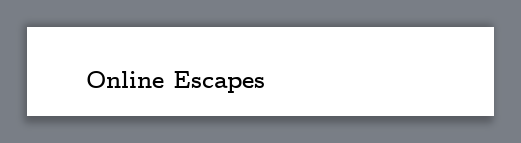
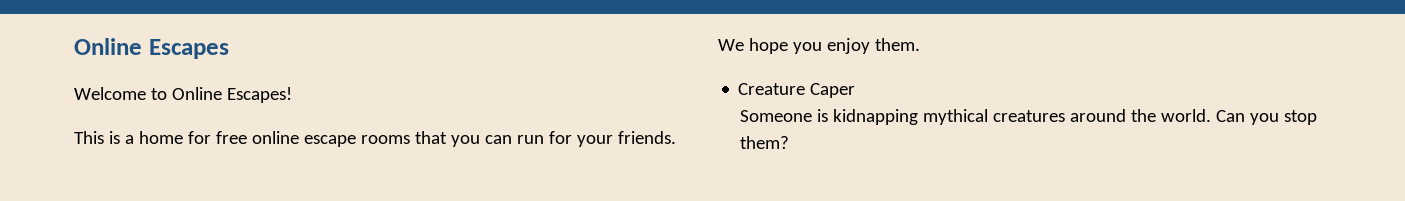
(265, 82) none -> [74,87,292,103] [74,131,676,147] [718,38,920,54] [738,83,856,98] [740,109,1318,125] [740,136,790,149] // Welcome to Online Escapes! // This is a home for free online escape rooms that you can run for your friends. We hope you enjoy them. // Creature Caper // Someone is kidnapping mythical creatures around the world. Can you stop them?

